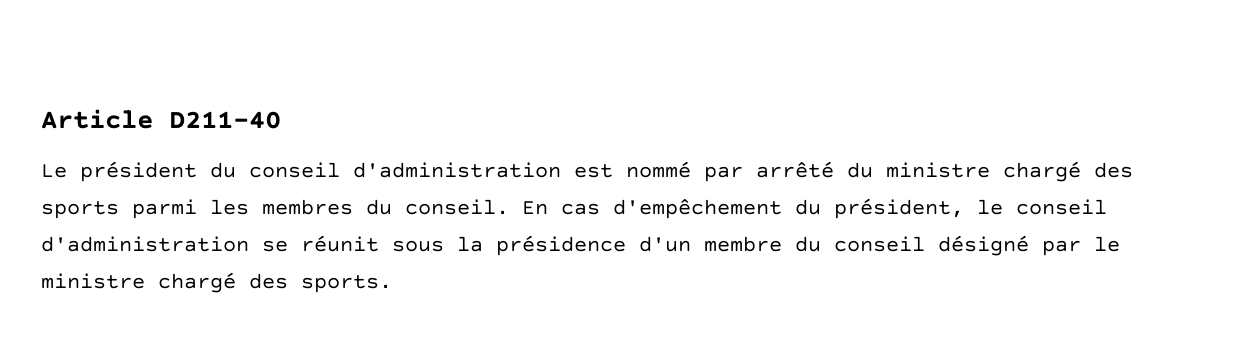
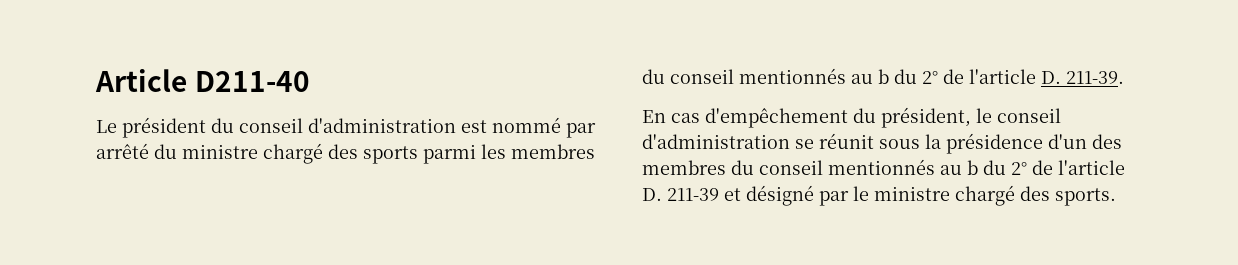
[405,199,509,215] conseil. -> [670,68,1124,84] conseil mentionnés au b du 2° de l'article D. 211-39. //
[704,236,925,252] membre du conseil -> [1092,134,1122,149] [642,159,1125,175] [642,188,741,201] des membres du conseil mentionnés au b du 2° de l'article D. 211-39 et

